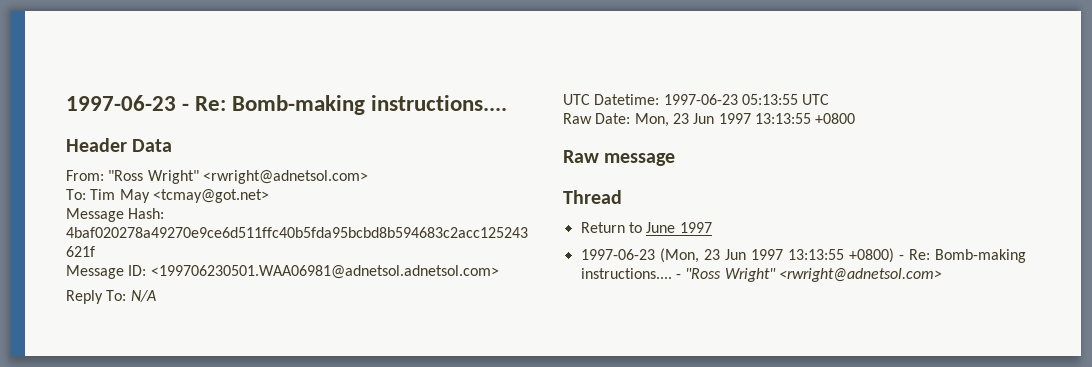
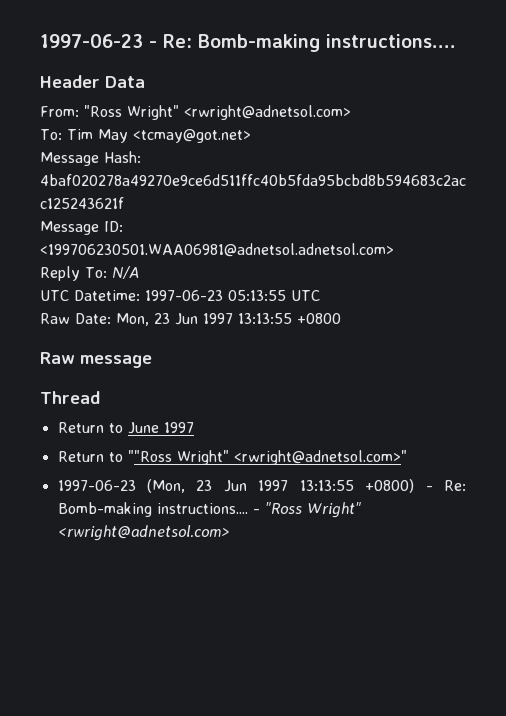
(712, 227) none -> [57,450,407,465] // Return to ""Ross Wright" <rwright@adnetsol.com>"

